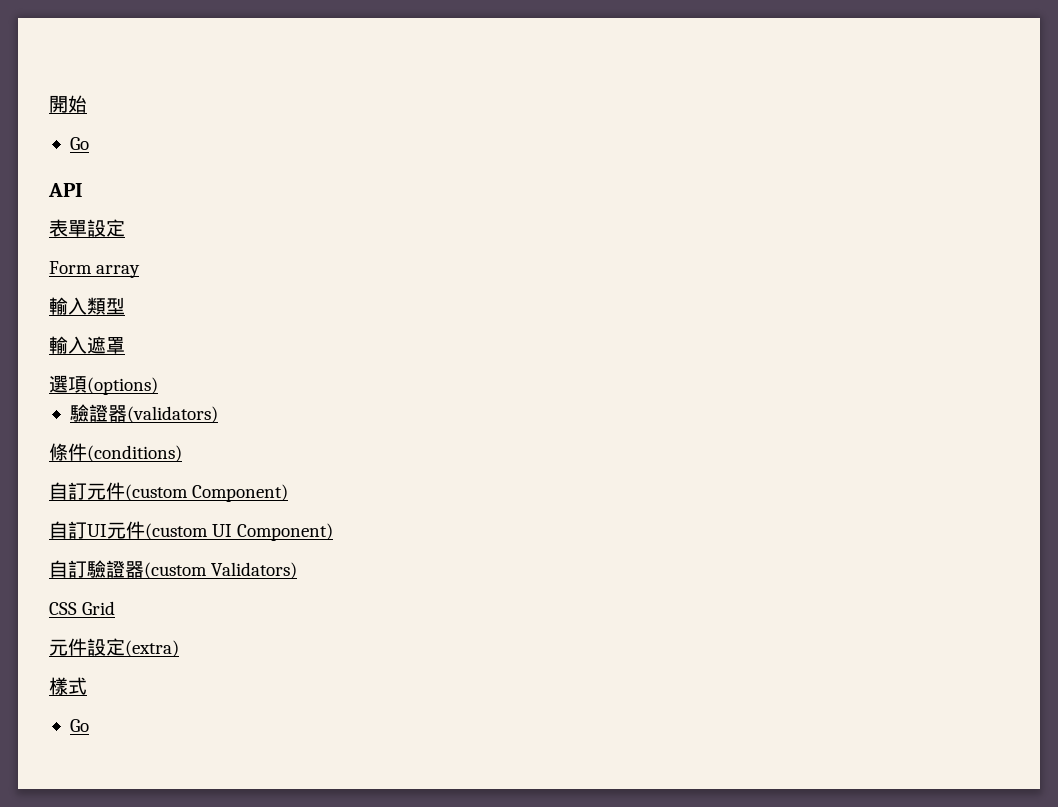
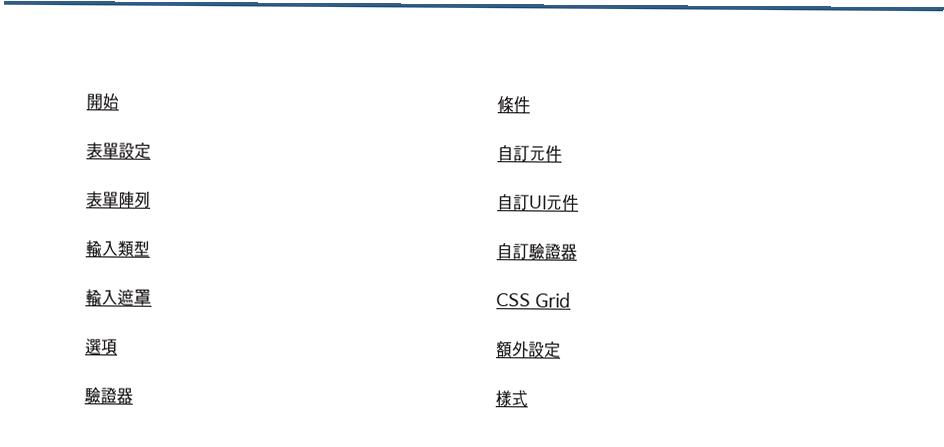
[69,137,89,150] [48,183,83,197] // Go // API -> (119, 101) none
[49,261,141,278] Form array -> [86,191,151,209] 表單陣列
[87,377,158,395] [69,404,218,423] (options) // 驗證器(validators) -> [84,386,133,404] // 驗證器
[87,445,182,462] (conditions) -> (530, 104) none
[125,484,289,502] (custom Component) -> (562, 153) none
[145,523,334,541] (custom UI Component) -> (579, 202) none
[144,562,298,579] (custom Validators) -> (577, 251) none
[49,638,179,657] 元件設定(extra) -> [496,341,561,359] 額外設定
[69,719,89,732] // Go -> (528, 398) none

